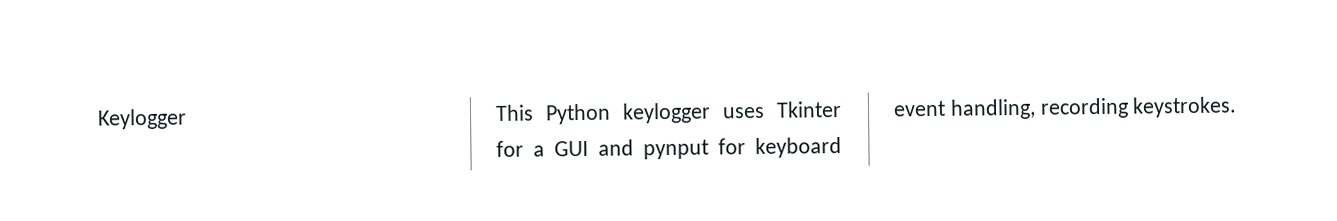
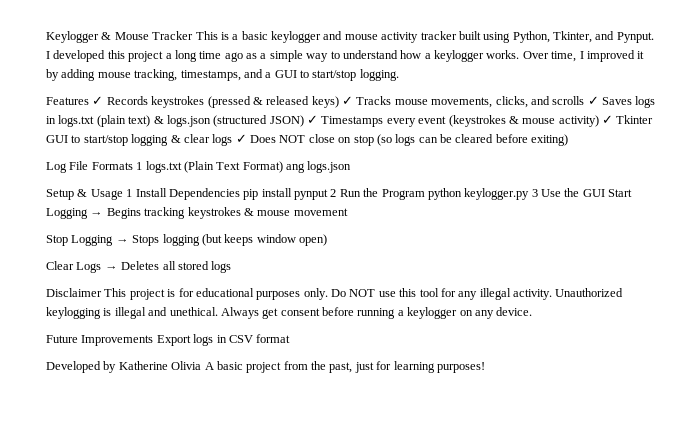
[495,101,842,125] [496,137,842,160] [893,96,1238,120] // This Python keylogger uses Tkinter for a GUI and pynput for keyboard event handling, recording keystrokes. -> [101,31,654,43] [46,50,645,62] [46,69,399,81] [46,96,656,108] [46,115,654,127] [46,134,569,146] [46,161,352,173] [46,188,633,200] [46,207,348,219] [46,234,327,246] [46,261,232,273] [46,288,624,300] [46,307,533,319] [46,334,291,346] [46,361,485,373] & Mouse Tracker This is a basic keylogger and mouse activity tracker built using Python, Tkinter, and Pynput. I developed this project a long time ago as a simple way to understand how a keylogger works. Over time, I improved it by adding mouse tracking, timestamps, and a GUI to start/stop logging. // Features ✓ Records keystrokes (pressed & released keys) ✓ Tracks mouse movements, clicks, and scrolls ✓ Saves logs in logs.txt (plain text) & logs.json (structured JSON) ✓ Timestamps every event (keystrokes & mouse activity) ✓ Tkinter GUI to start/stop logging & clear logs ✓ Does NOT close on stop (so logs can be cleared before exiting) // Log File Formats 1 logs.txt (Plain Text Format) ang logs.json // Setup & Usage 1 Install Dependencies pip install pynput 2 Run the Program python keylogger.py 3 Use the GUI Start Logging → Begins tracking keystrokes & mouse movement // Stop Logging → Stops logging (but keeps window open) // Clear Logs → Deletes all stored logs // Disclaimer This project is for educational purposes only. Do NOT use this tool for any illegal activity. Unauthorized keylogging is illegal and unethical. Always get consent before running a keylogger on any device. // Future Improvements Export logs in CSV format // Developed by Katherine Olivia A basic project from the past, just for learning purposes!

